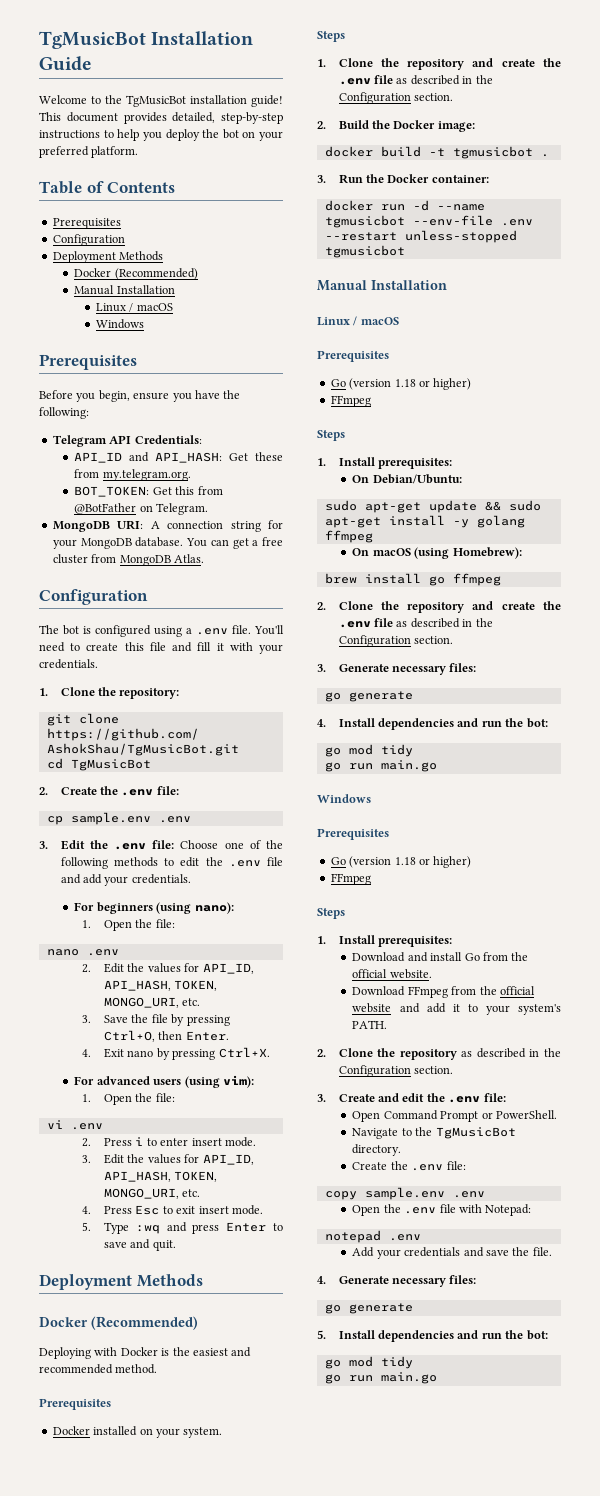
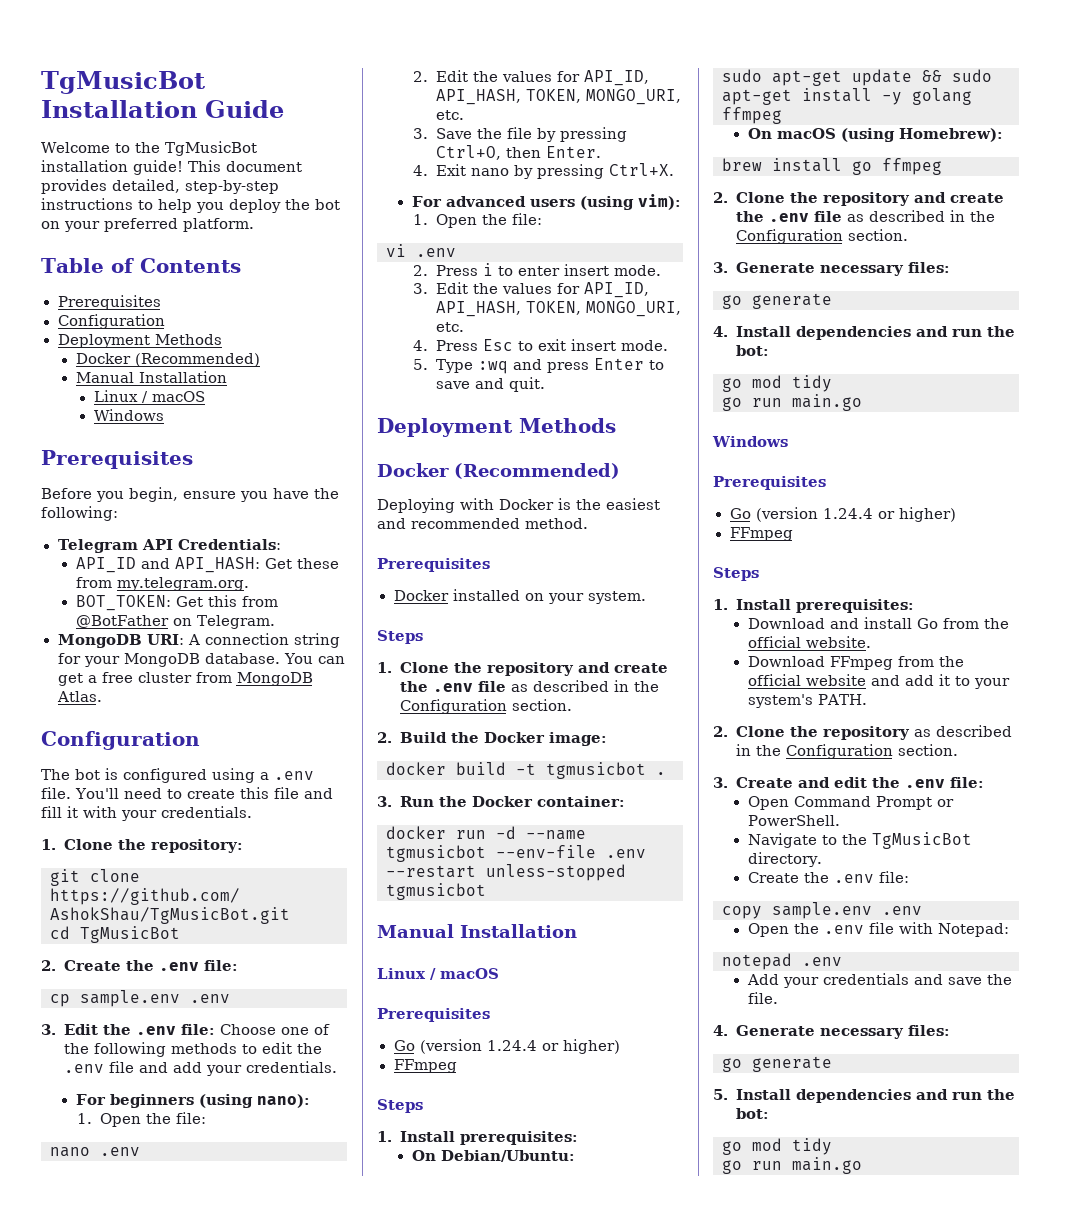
[394,379,416,387] 1.18 -> [486,1040,537,1051] 1.24.4
[394,857,416,865] 1.18 -> [822,508,873,519] 1.24.4

